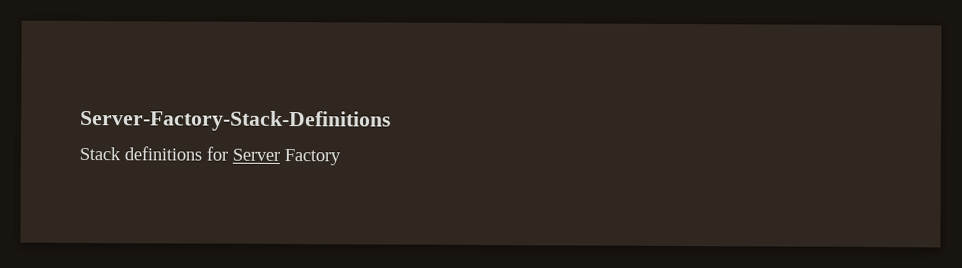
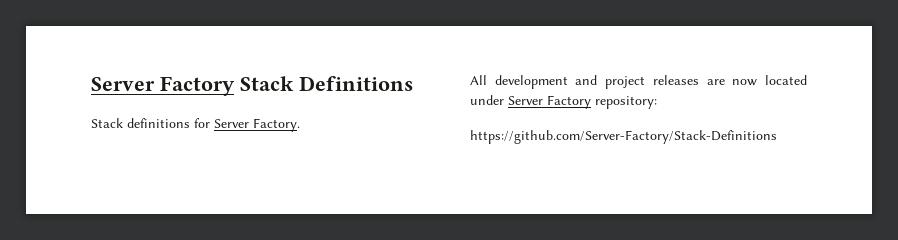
[80,109,391,132] Server-Factory-Stack-Definitions -> [91,76,413,96] Server Factory Stack Definitions
[284,149,341,166] Factory -> [253,118,300,132] [470,75,807,89] [470,95,657,109] [470,130,777,144] Factory. // All development and project releases are now located under Server Factory repository: // https://github.com/Server-Factory/Stack-Definitions

